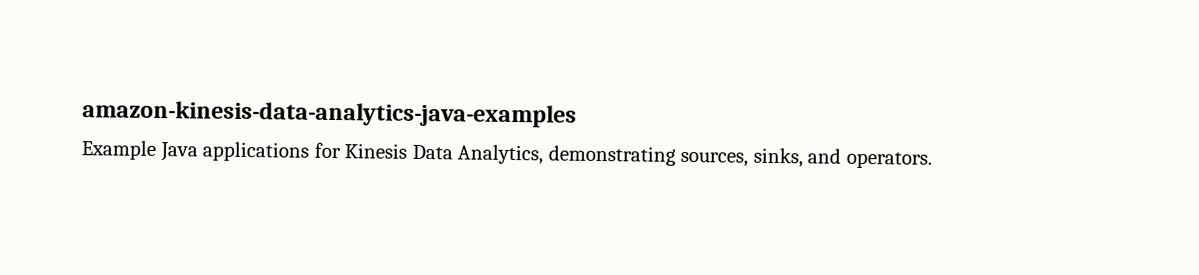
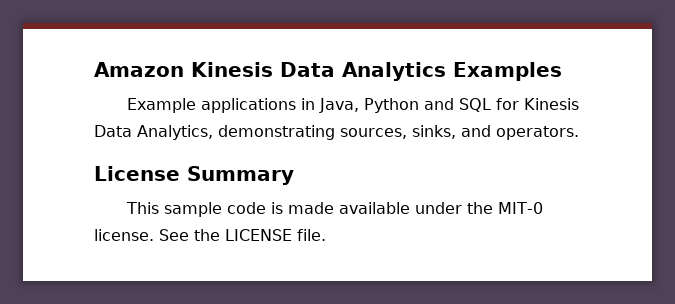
[82,100,577,128] [81,140,310,162] amazon-kinesis-data-analytics-java-examples // Example Java applications -> [94,62,562,81] [126,98,491,113] Amazon Kinesis Data Analytics Examples // Example applications in Java, Python and SQL
(932, 160) none -> [94,166,294,185] [125,202,543,217] [94,229,326,241] // License Summary // This sample code is made available under the MIT-0 license. See the LICENSE file.

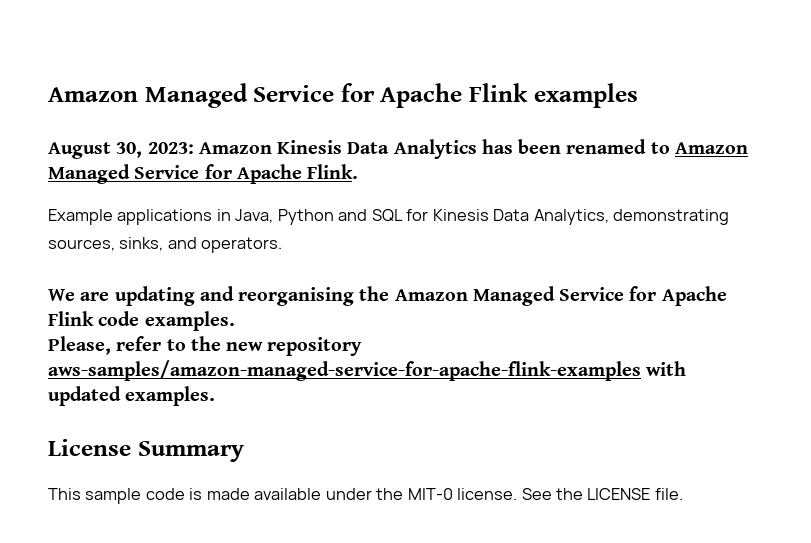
[94,62,562,81] Amazon Kinesis Data Analytics Examples -> [48,83,638,108] [48,139,748,159] [48,164,359,184] Amazon Managed Service for Apache Flink examples // August 30, 2023: Amazon Kinesis Data Analytics has been renamed to Amazon Managed Service for Apache Flink.
(579, 133) none -> [48,286,727,306] [48,311,235,331] [48,336,363,356] [48,360,687,381] [48,386,216,406] // We are updating and reorganising the Amazon Managed Service for Apache Flink code examples. // Please, refer to the new repository aws-samples/amazon-managed-service-for-apache-flink-examples with updated examples.

